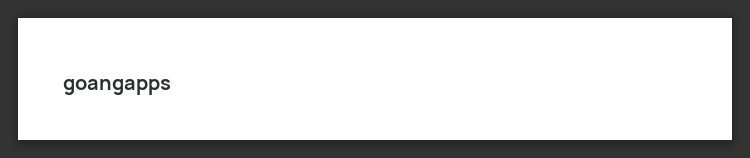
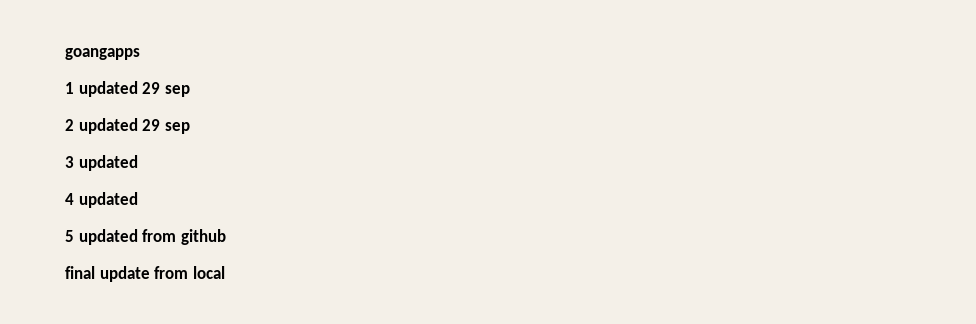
(171, 87) none -> [65,81,190,97] [65,118,190,134] [65,155,138,171] [65,192,138,208] [65,229,226,245] [65,266,225,282] // 1 updated 29 sep // 2 updated 29 sep // 3 updated // 4 updated // 5 updated from github // final update from local

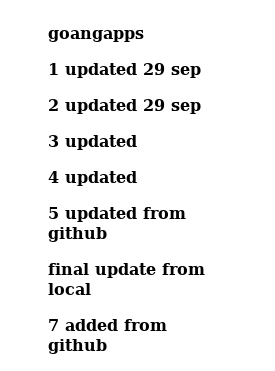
(225, 272) none -> [48,319,167,331] [48,339,107,354] // 7 added from github

